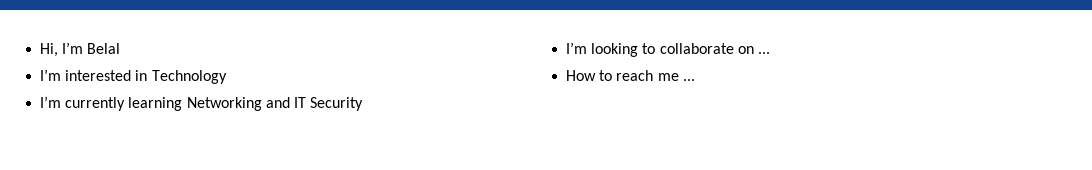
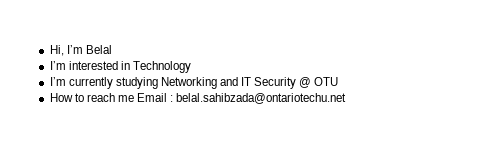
[128,97,183,111] learning -> [115,77,158,89] studying
[566,42,770,57] // I’m looking to collaborate on ... -> [299,77,339,88] @ OTU
[682,79,695,81] ... -> [137,93,347,104] Email : belal.sahibzada@ontariotechu.net

